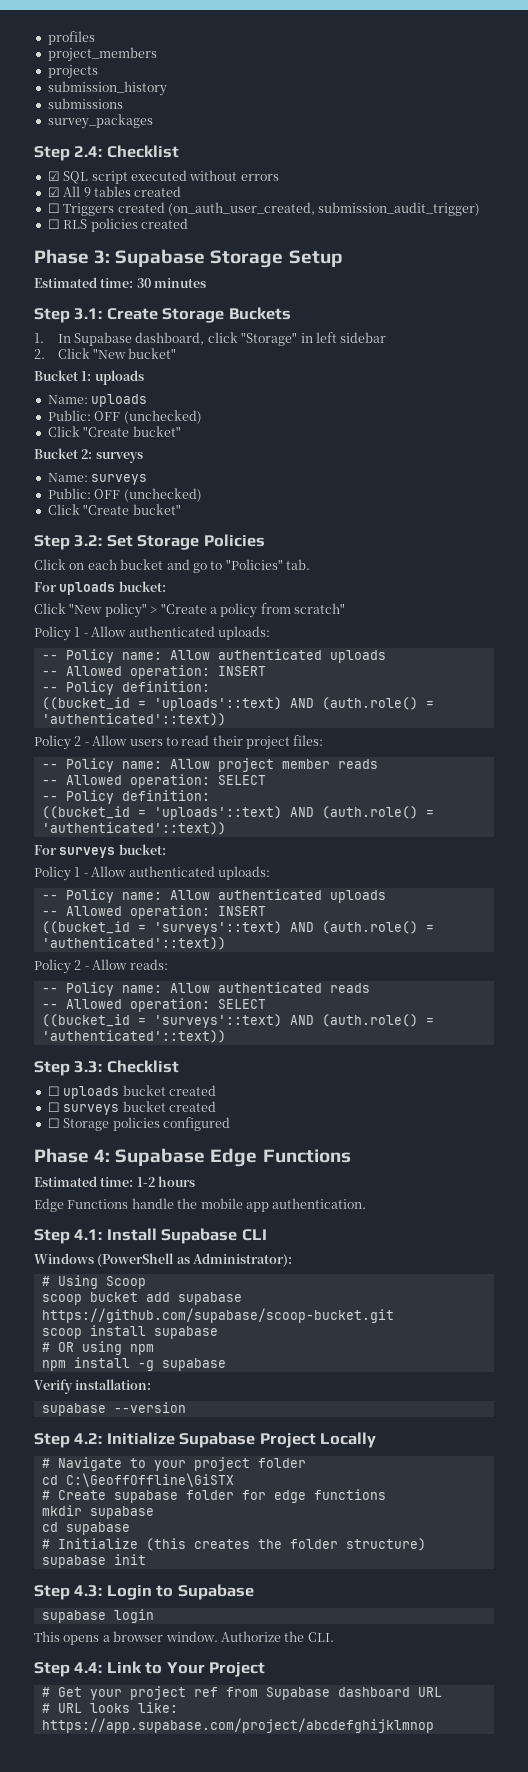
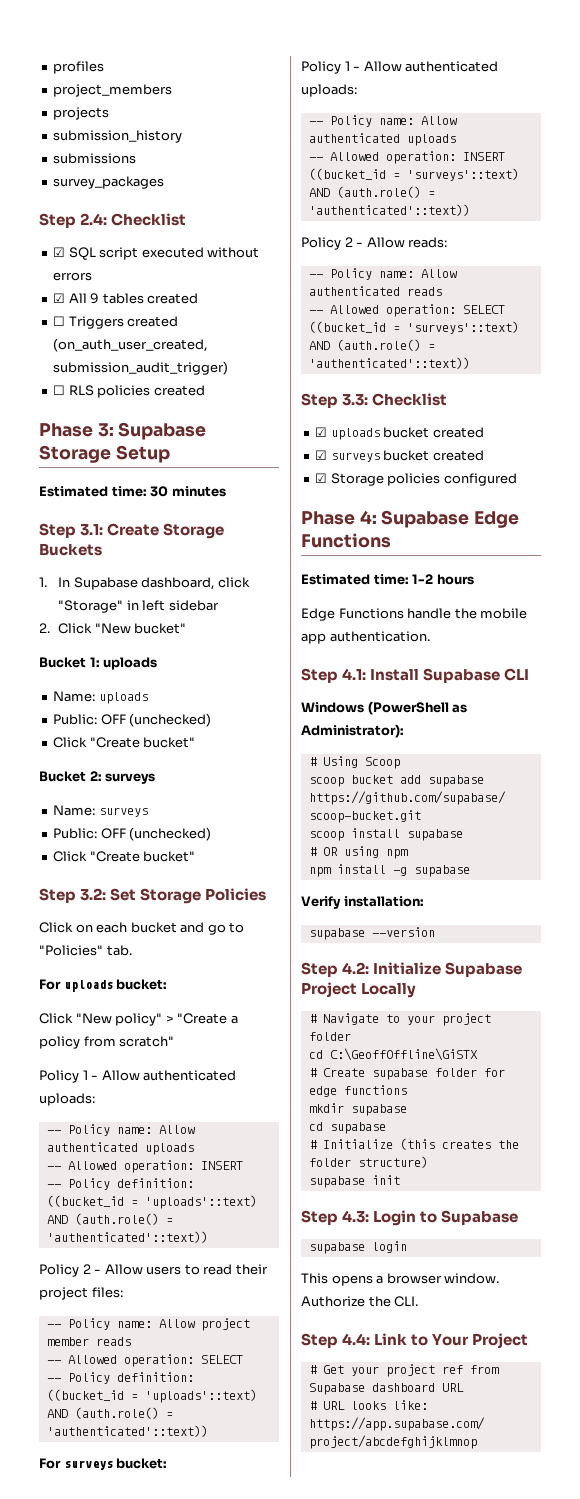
[47,1086,60,1096] ☐ -> [315,427,328,437] ☑
[47,1102,60,1112] ☐ -> [315,450,328,460] ☑
[47,1118,60,1128] ☐ -> [315,473,328,483] ☑

